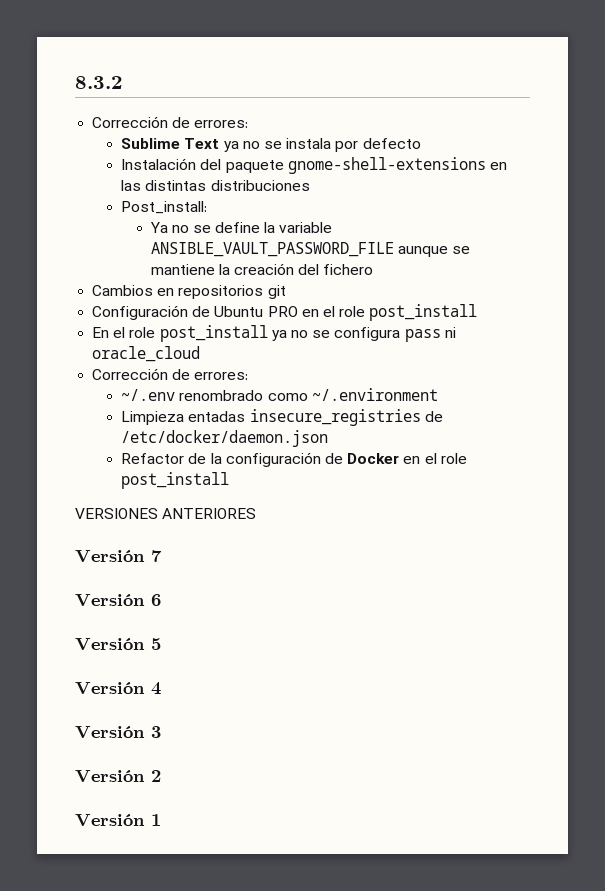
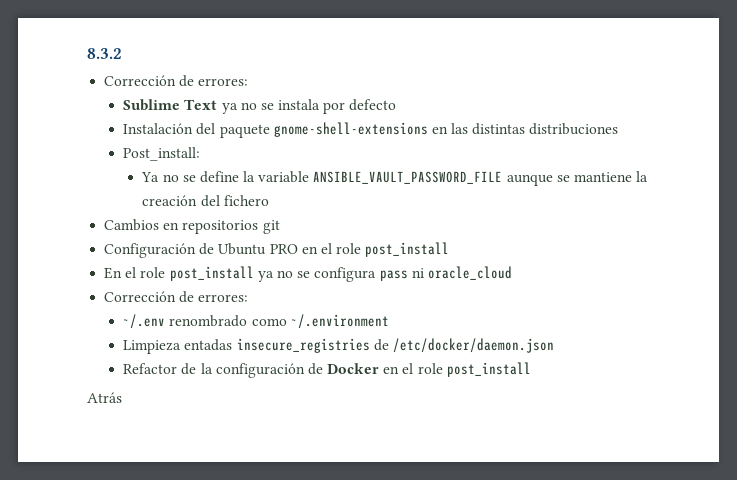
[75,508,257,519] [75,550,162,562] [75,594,161,606] [75,638,161,650] [75,682,161,695] [75,726,161,738] [75,770,161,782] [75,814,161,826] VERSIONES ANTERIORES // Versión 7 // Versión 6 // Versión 5 // Versión 4 // Versión 3 // Versión 2 // Versión 1 -> [87,392,122,403] Atrás

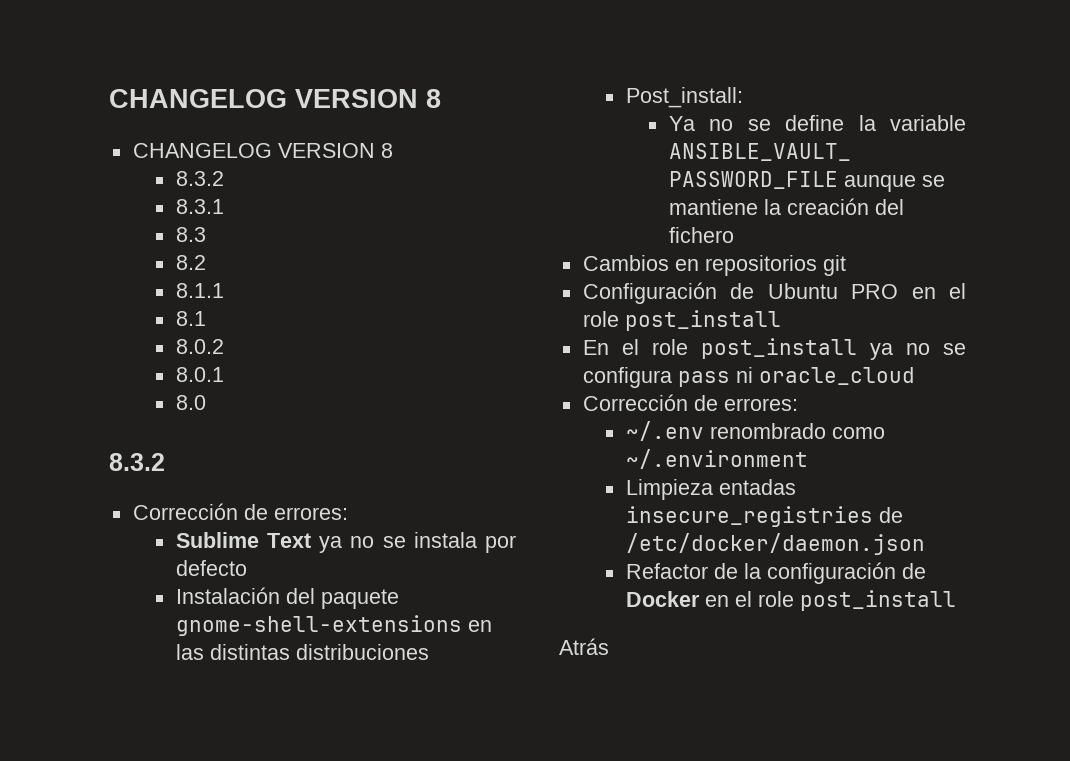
(87, 53) none -> [109,89,441,108] [132,143,393,158] [175,171,224,186] [175,199,224,214] [175,227,206,242] [175,255,206,270] [175,283,224,298] [175,311,206,326] [175,339,224,354] [175,367,224,382] [175,395,206,410] CHANGELOG VERSION 8 // CHANGELOG VERSION 8 // 8.3.2 // 8.3.1 // 8.3 // 8.2 // 8.1.1 // 8.1 // 8.0.2 // 8.0.1 // 8.0 //

